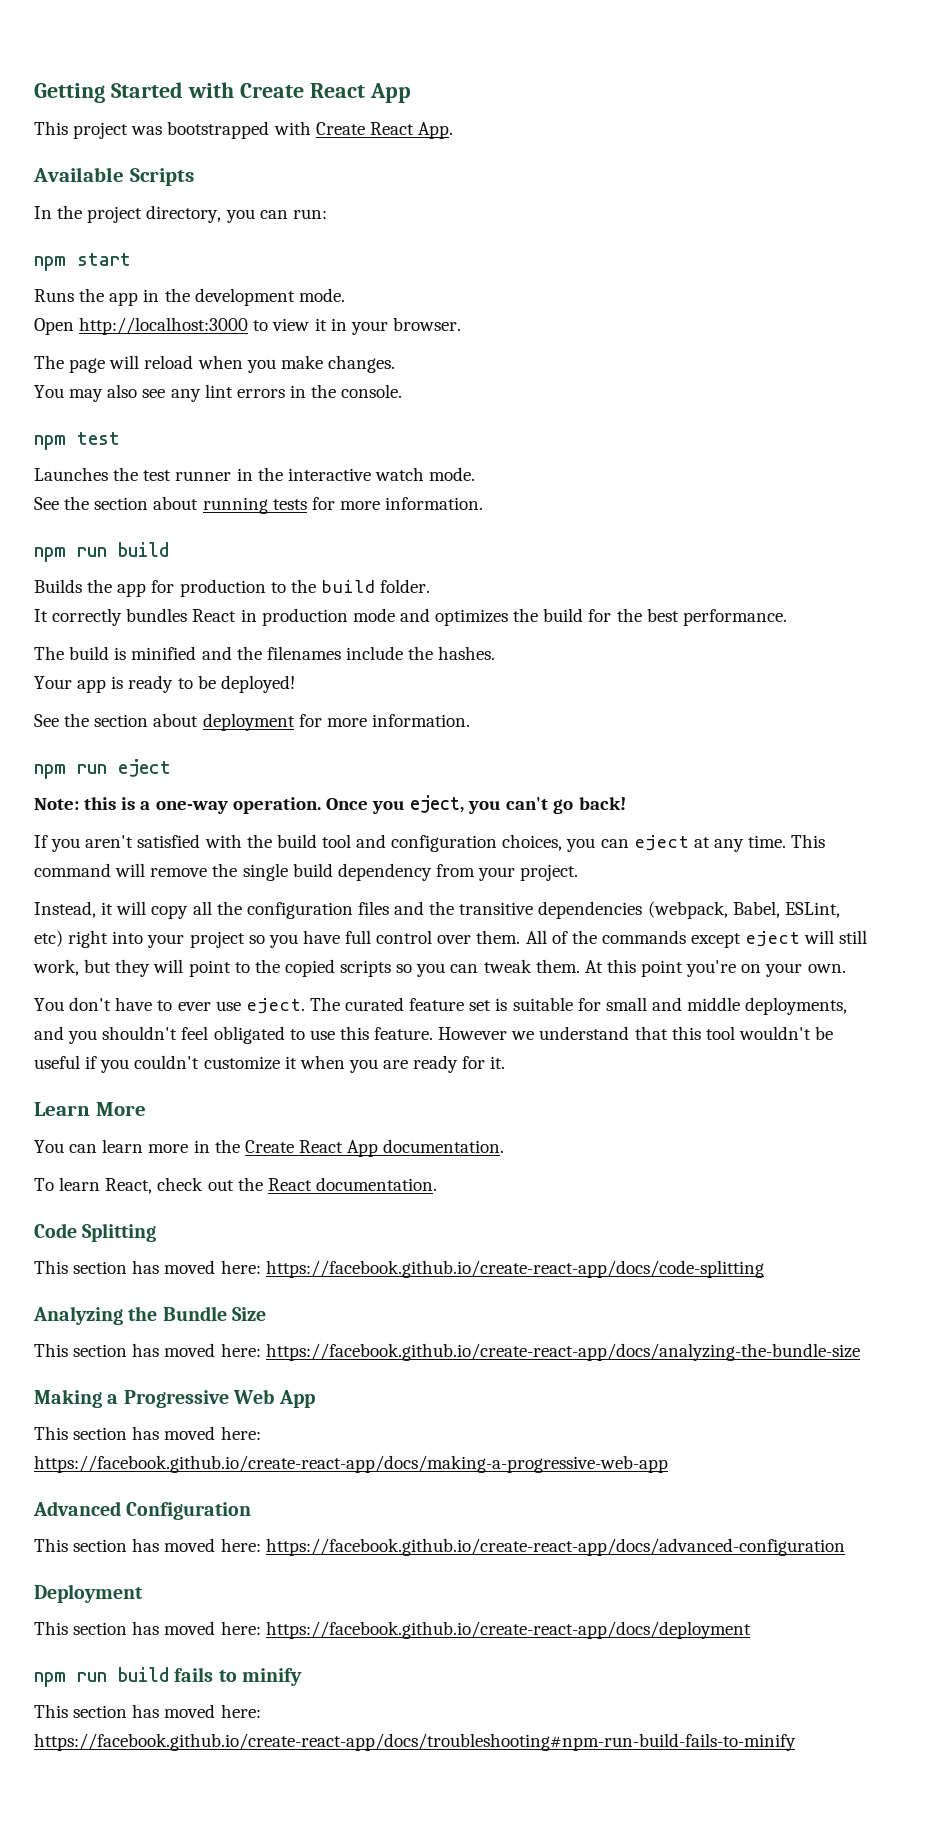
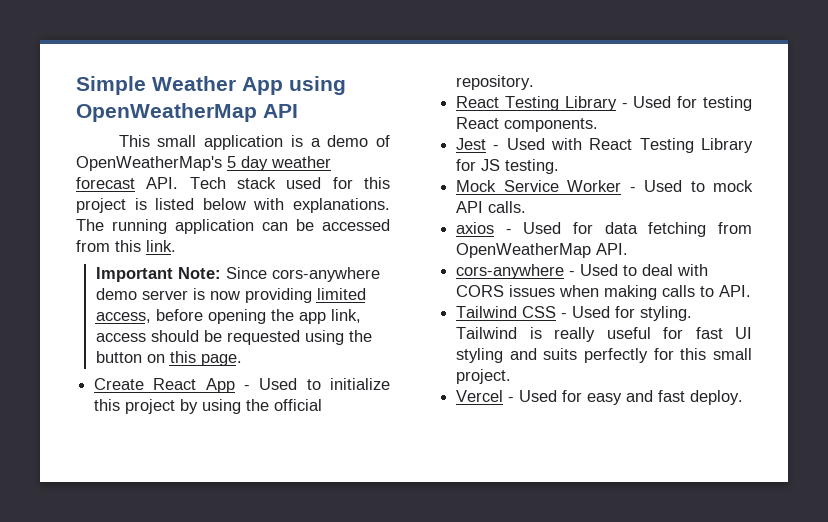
[34,82,411,103] [34,121,453,139] [33,167,194,186] [34,205,327,223] [34,253,131,271] [34,288,345,306] [34,317,461,335] [34,355,395,373] [34,384,403,402] [34,432,120,450] [34,467,476,481] [34,496,484,514] [34,542,169,562] [34,579,431,597] [34,608,787,626] [34,646,496,660] [34,675,295,693] [34,713,470,731] [34,759,171,779] [34,795,626,814] [34,834,826,852] [34,863,579,881] [34,901,840,919] [34,930,868,948] [33,959,846,977] [34,997,848,1015] [34,1026,834,1044] [34,1055,506,1073] [34,1102,146,1116] [34,1139,505,1157] [34,1177,437,1194] [34,1223,157,1242] [34,1260,764,1278] [33,1306,267,1325] [34,1343,860,1361] [34,1389,315,1408] [34,1426,261,1440] [34,1455,668,1473] [33,1501,252,1520] [34,1538,845,1556] [34,1584,143,1603] [34,1621,751,1639] [34,1667,303,1687] [34,1704,261,1718] [34,1733,796,1751] Getting Started with Create React App // This project was bootstrapped with Create React App. // Available Scripts // In the project directory, you can run: // npm start // Runs the app in the development mode. // Open http://localhost:3000 to view it in your browser. // The page will reload when you make changes. // You may also see any lint errors in the console. // npm test // Launches the test runner in the interactive watch mode. // See the section about running tests for more information. // npm run build // Builds the app for production to the build folder. // It correctly bundles React in production mode and optimizes the build for the best performance. // The build is minified and the filenames include the hashes. // Your app is ready to be deployed! // See the section about deployment for more information. // npm run eject // Note: this is a one-way operation. Once you eject, you can't go back! // If you aren't satisfied with the build tool and configuration choices, you can eject at any time. This command will remove the single build dependency from your project. // Instead, it will copy all the configuration files and the transitive dependencies (webpack, Babel, ESLint, etc) right into your project so you have full control over them. All of the commands except eject will still work, but they will point to the copied scripts so you can tweak them. At this point you're on your own. // You don't have to ever use eject. The curated feature set is suitable for small and middle deployments, and you shouldn't feel obligated to use this feature. However we understand that this tool wouldn't be useful if you couldn't customize it when you are ready for it. // Learn More // You can learn more in the Create React App documentation. // To learn React, check out the React documentation. // Code Splitting // This section has moved here: https://facebook.github.io/create-react-app/docs/code-splitting // Analyzing the Bundle Size // This section has moved here: https://facebook.github.io/create-react-app/docs/analyzing-the-bundle-size // Making a Progressive Web App // This section has moved here: https://facebook.github.io/create-react-app/docs/making-a-progressive-web-app // Advanced Configuration // This section has moved here: https://facebook.github.io/create-react-app/docs/advanced-configuration // Deployment // This section has moved here: https://facebook.github.io/create-react-app/docs/deployment // npm run build fails to minify // This section has moved here: https://facebook.github.io/create-react-app/docs/troubleshooting#npm-run-build-fails-to-minify -> [76,76,346,95] [76,103,298,122] [118,135,390,150] [76,156,331,171] [76,177,390,189] [76,198,390,213] [76,219,390,234] [76,240,176,252] [95,267,380,282] [95,288,366,303] [95,309,361,324] [95,330,372,345] [95,351,242,366] [94,378,390,393] [94,399,323,414] [456,75,535,90] [456,96,752,111] [456,117,599,132] [456,138,753,153] [456,159,560,174] [456,180,753,192] [456,201,527,213] [456,222,752,237] [456,243,629,258] [456,264,709,279] [456,285,752,300] [456,306,693,321] [456,327,752,342] [456,348,752,363] [456,369,512,384] [456,390,744,405] Simple Weather App using OpenWeatherMap API // This small application is a demo of OpenWeatherMap's 5 day weather forecast API. Tech stack used for this project is listed below with explanations. The running application can be accessed from this link. // Important Note: Since cors-anywhere demo server is now providing limited access, before opening the app link, access should be requested using the button on this page. // Create React App - Used to initialize this project by using the official repository. // React Testing Library - Used for testing React components. // Jest - Used with React Testing Library for JS testing. // Mock Service Worker - Used to mock API calls. // axios - Used for data fetching from OpenWeatherMap API. // cors-anywhere - Used to deal with CORS issues when making calls to API. // Tailwind CSS - Used for styling. Tailwind is really useful for fast UI styling and suits perfectly for this small project. // Vercel - Used for easy and fast deploy.

